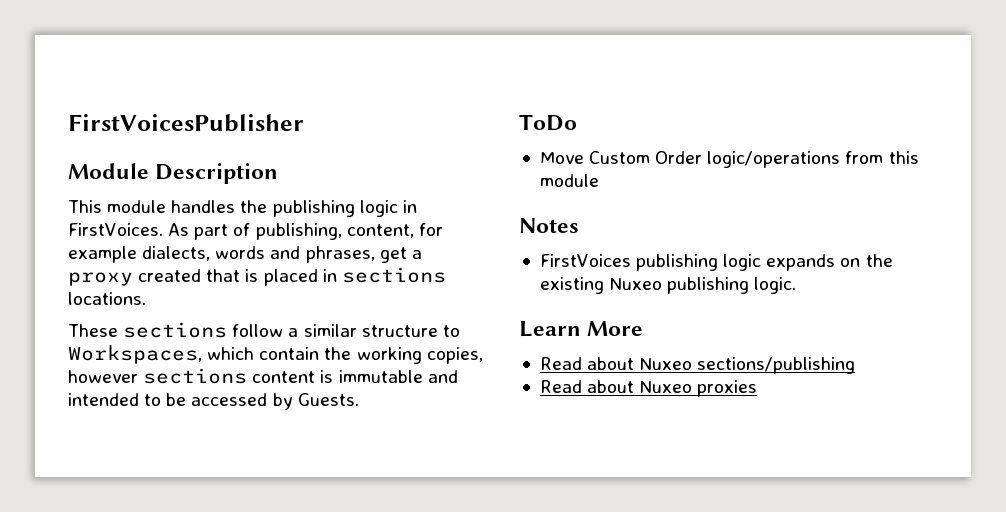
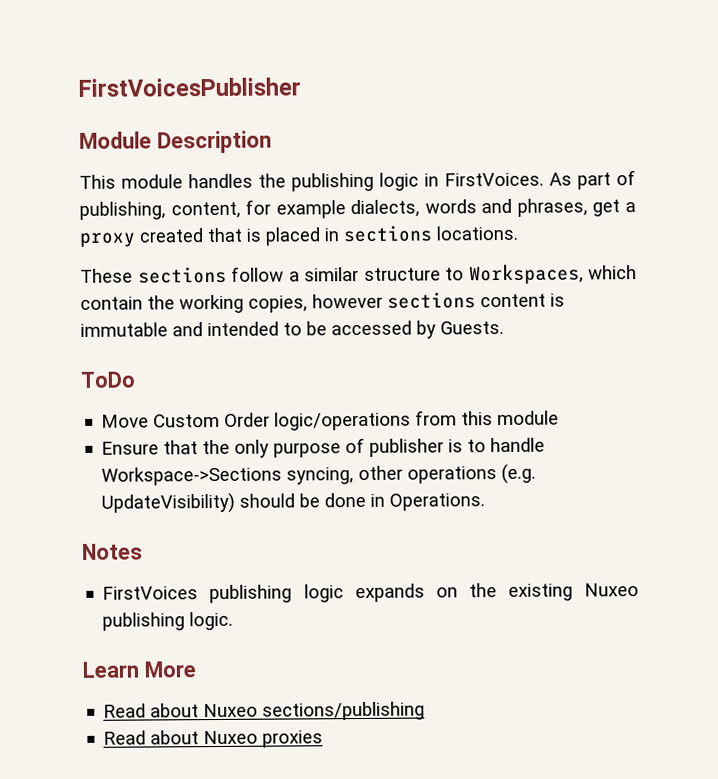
(599, 180) none -> [101,437,546,458] [101,463,537,486] [101,492,486,514] // Ensure that the only purpose of publisher is to handle Workspace->Sections syncing, other operations (e.g. UpdateVisibility) should be done in Operations.

